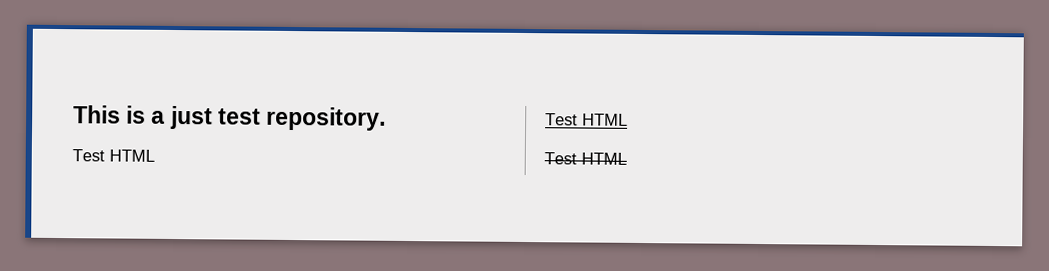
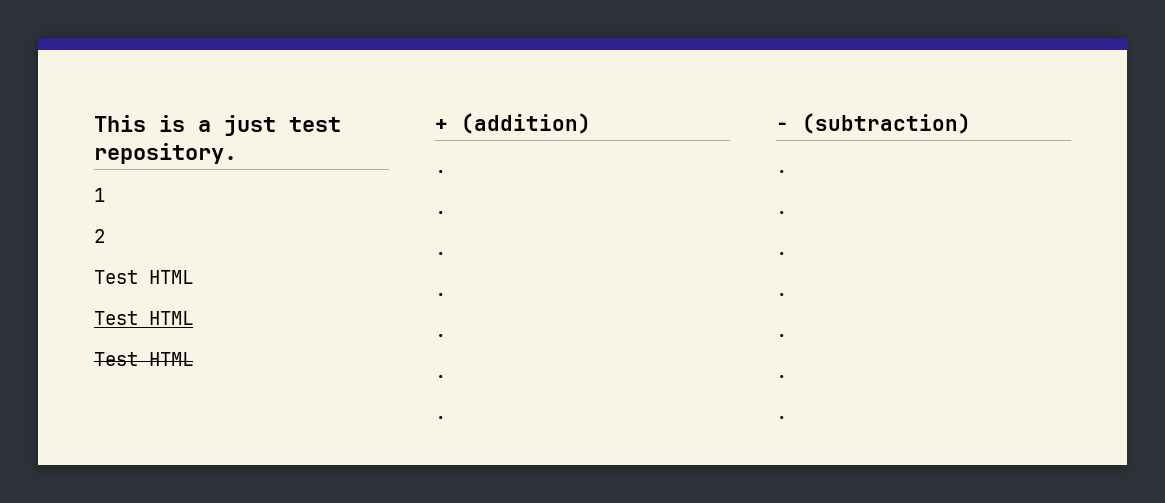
(387, 118) none -> [94,188,105,202] [94,229,105,243] // 1 // 2
(627, 158) none -> [435,113,591,134] [435,170,446,173] [435,211,446,214] [435,252,446,255] [435,293,446,296] [435,334,446,337] [435,375,446,378] [435,416,446,419] [776,113,971,134] [776,170,787,173] [776,211,787,214] [776,252,787,255] [776,293,787,296] [776,334,787,337] [776,375,787,378] [776,416,787,419] // + (addition) // . // . // . // . // . // . // . // - (subtraction) // . // . // . // . // . // . // .

